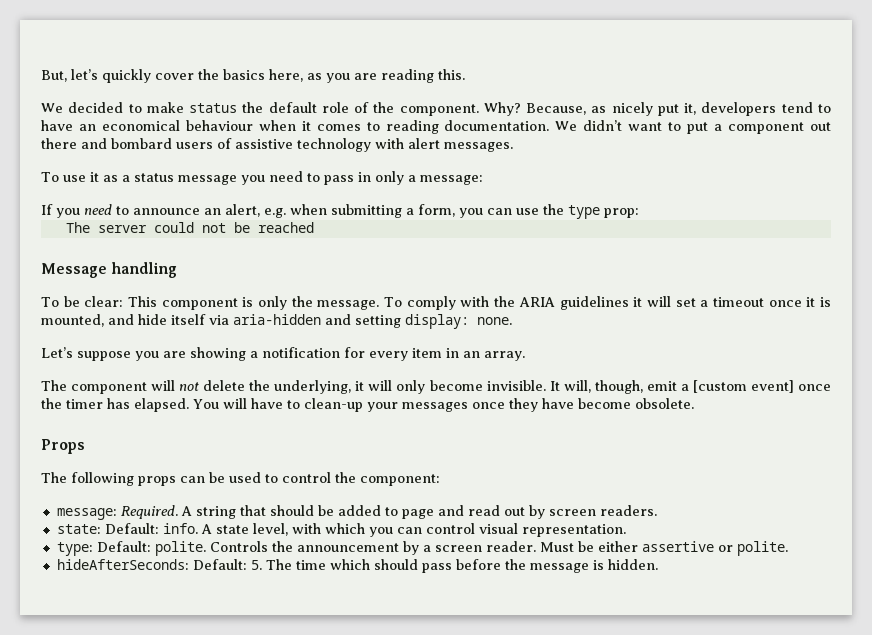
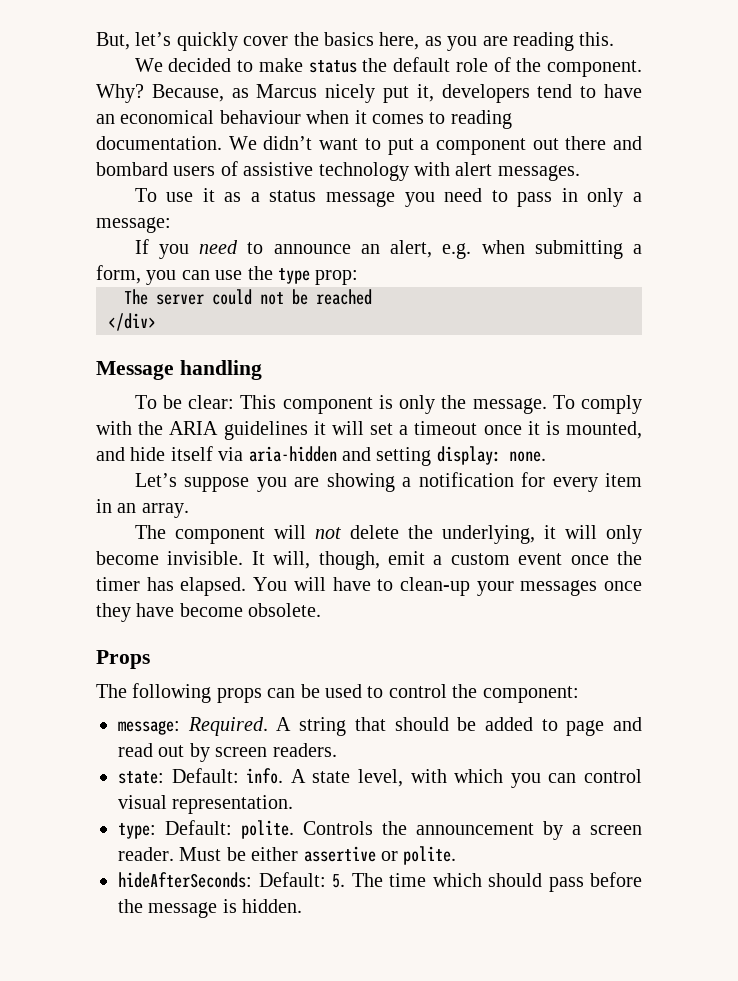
(607, 109) none -> [256,84,318,98] Marcus
(314, 227) none -> [108,313,156,331] // </div>
[692,380,794,393] [custom event] -> [450,553,563,565] custom event

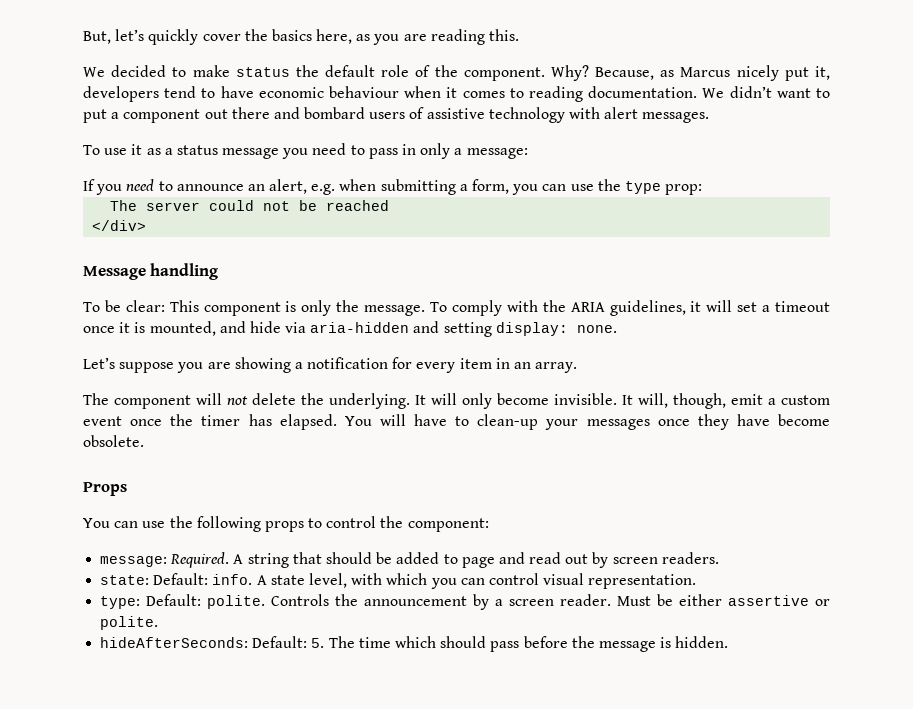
[96,110,215,124] an economical -> [258,87,324,98] economic
[223,421,308,440] guidelines -> [609,300,686,316] guidelines,
[170,446,213,461] itself -> (281, 327) none
[441,525,556,544] underlying, it -> [329,393,426,409] underlying. It
[96,683,362,703] The following props can be used -> [83,516,304,532] You can use the following props

